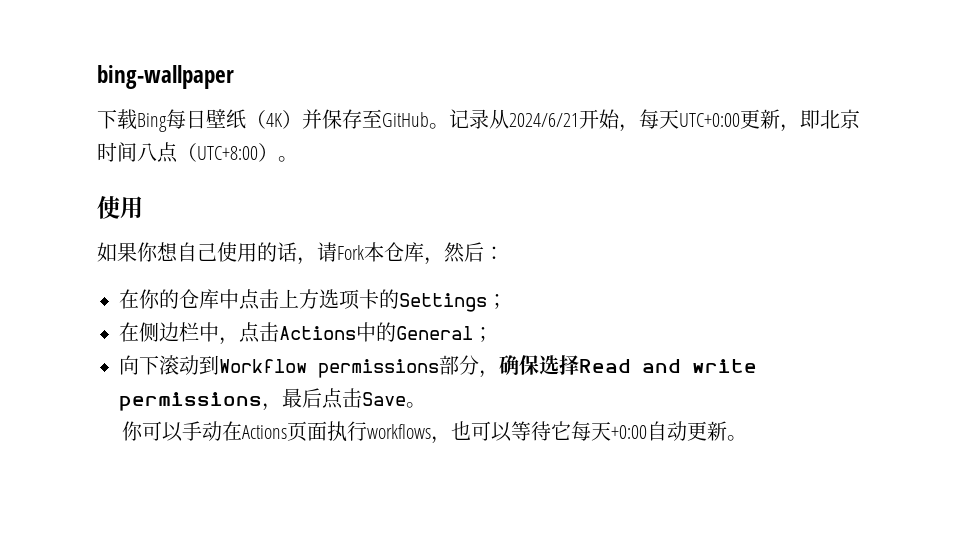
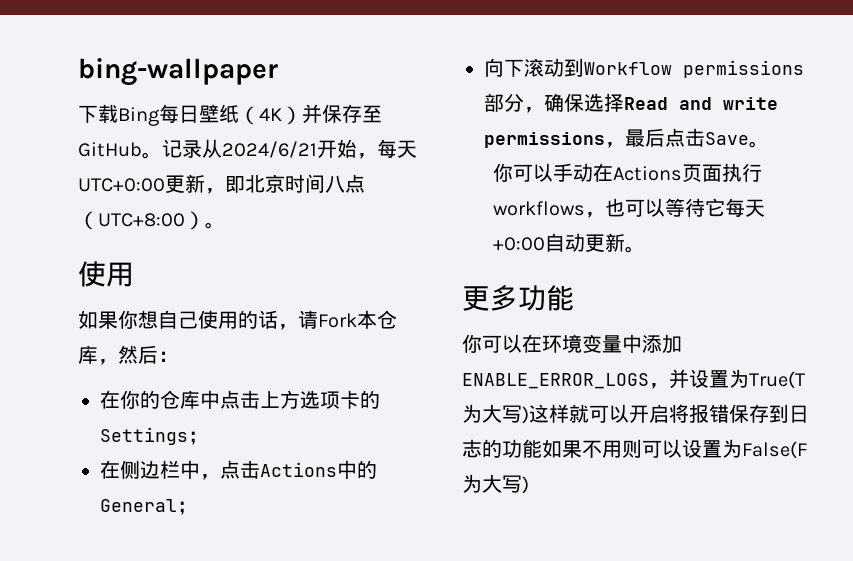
(747, 438) none -> [462,285,574,311] [462,334,682,354] [462,369,805,389] [462,404,809,424] [462,439,807,459] [462,474,529,494] // 更多功能 // 你可以在环境变量中添加ENABLE_ERROR_LOGS，并设置为True(T为大写)这样就可以开启将报错保存到日志的功能如果不用则可以设置为False(F为大写)

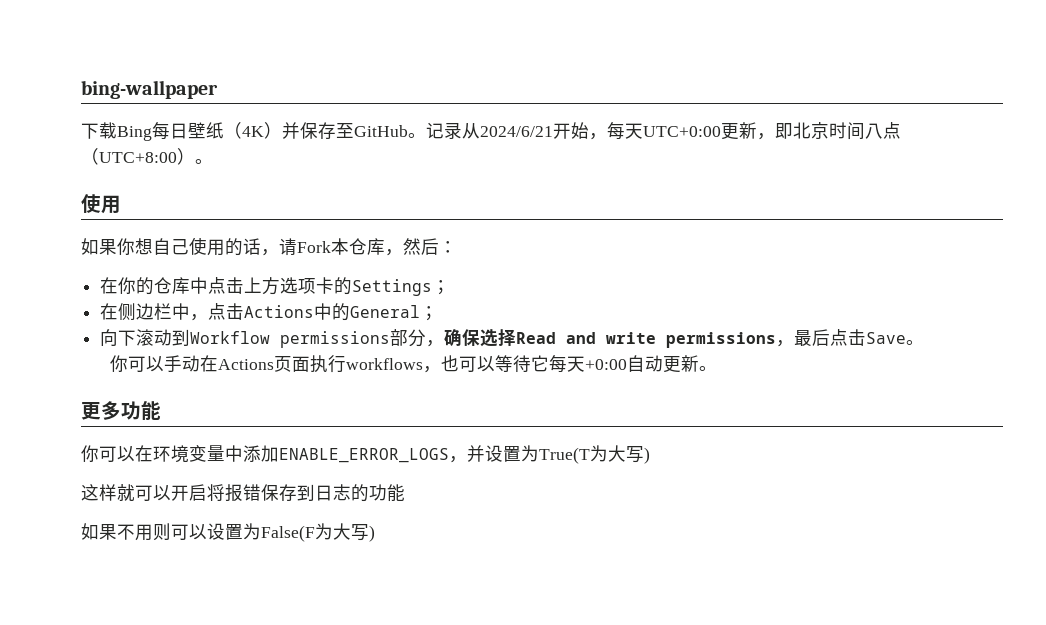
(529, 415) none -> (650, 455) //
(542, 448) none -> (405, 493) //

